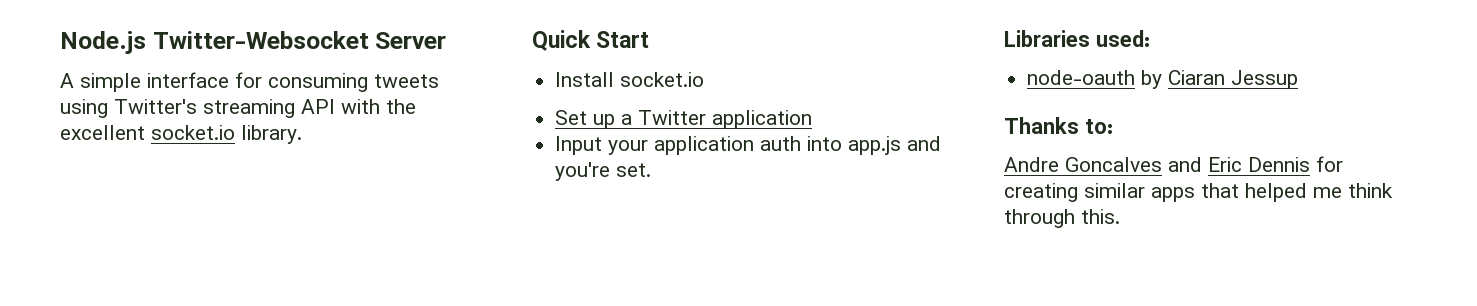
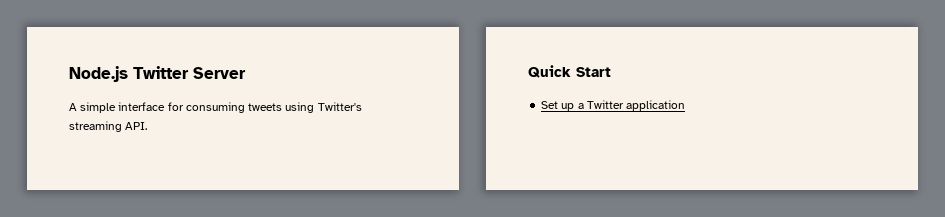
[152,31,369,49] Twitter-Websocket -> [133,66,189,79] Twitter
[301,99,416,114] [60,125,302,144] API with the excellent socket.io library. -> [125,122,148,130] API.
[555,72,705,87] // Install socket.io -> (611, 72) none
[555,136,942,155] [555,162,652,181] [1004,30,1150,47] [1027,70,1299,89] [1004,117,1113,134] [1004,156,1343,172] [1004,183,1393,202] [1004,209,1120,228] // Input your application auth into app.js and you're set. // Libraries used: // node-oauth by Ciaran Jessup // Thanks to: // Andre Goncalves and Eric Dennis for creating similar apps that helped me think through this. -> (686, 105) none

